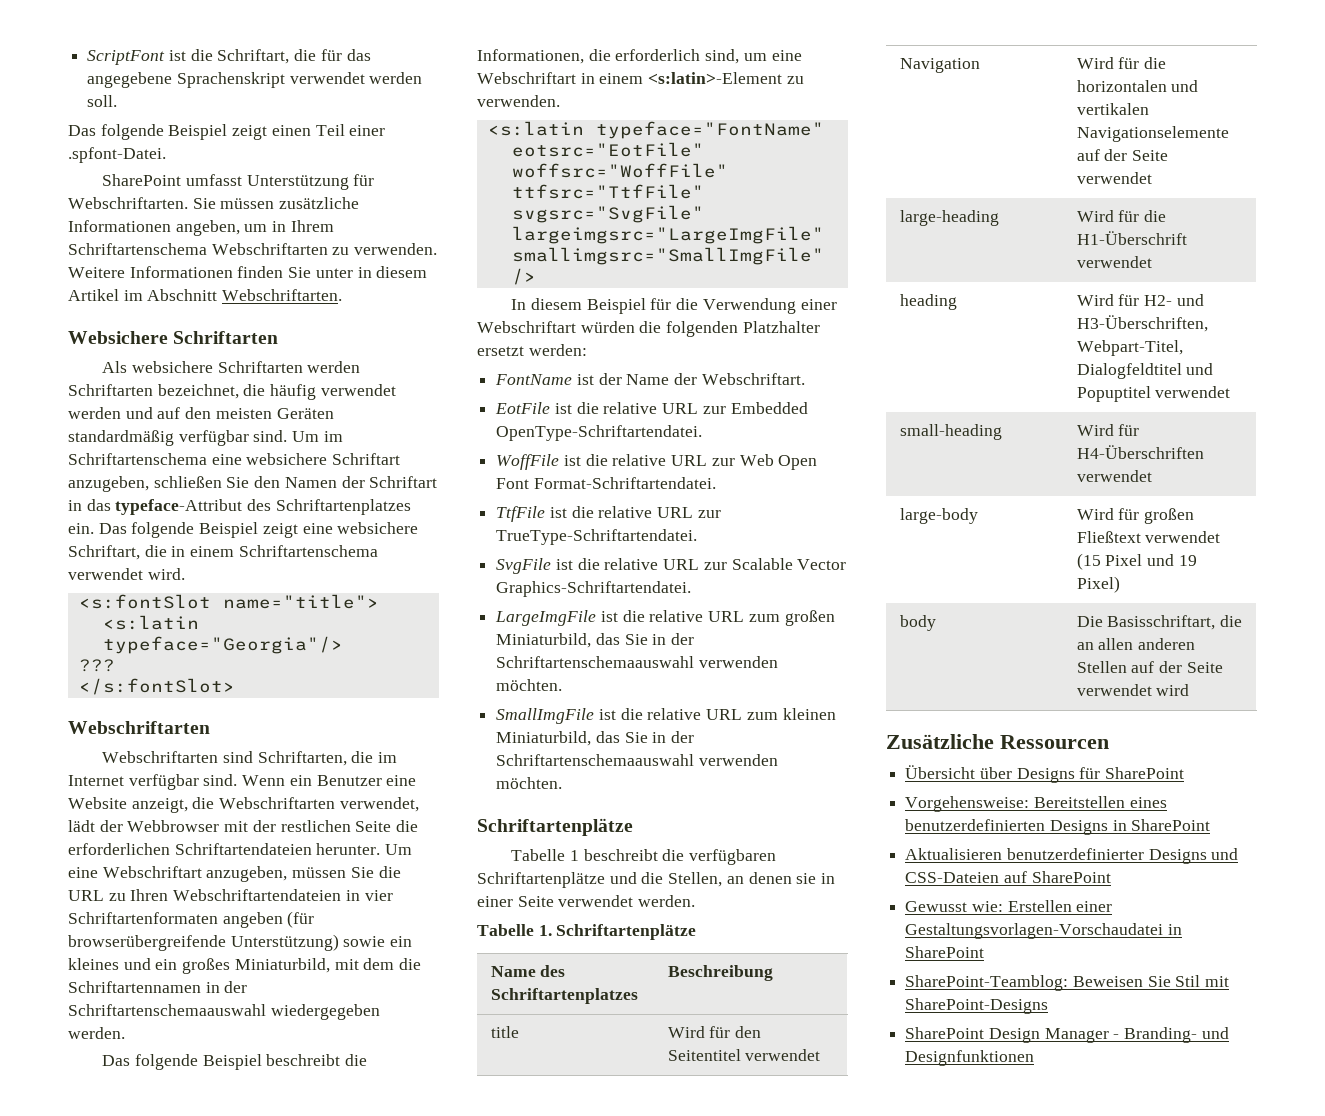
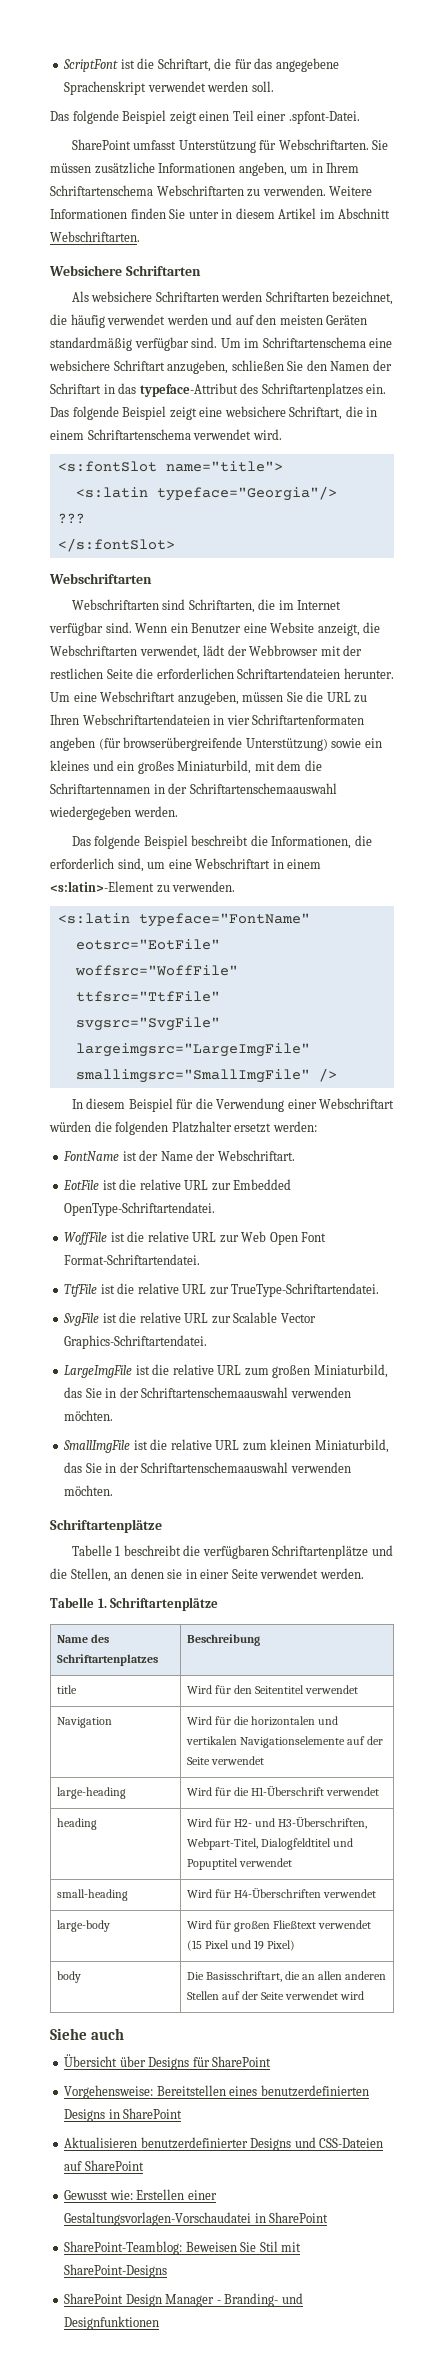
[886,734,1109,749] Zusätzliche Ressourcen -> [50,2028,125,2040] Siehe auch

